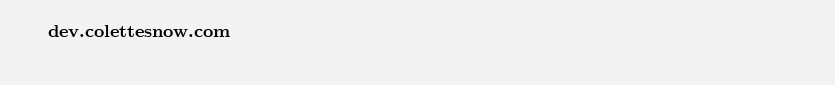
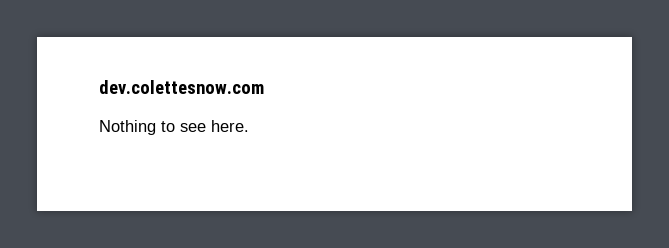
(230, 31) none -> [99,120,249,135] // Nothing to see here.

